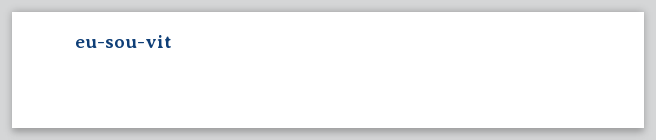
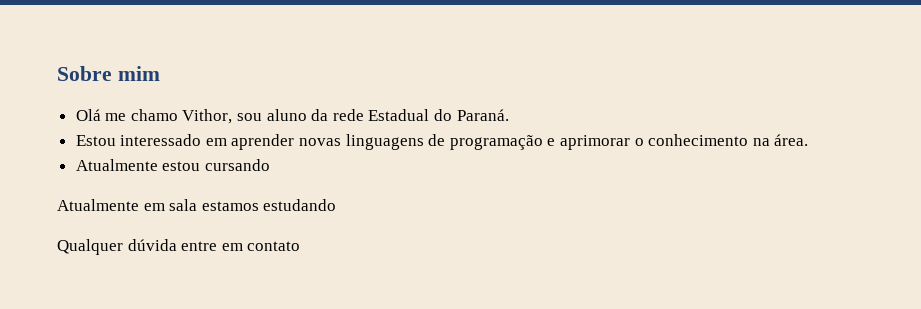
[75,35,172,48] eu-sou-vit -> [57,66,160,81] [75,109,509,124] [75,134,809,150] [75,159,270,171] [57,199,337,211] [57,239,301,255] Sobre mim // Olá me chamo Vithor, sou aluno da rede Estadual do Paraná. // Estou interessado em aprender novas linguagens de programação e aprimorar o conhecimento na área. // Atualmente estou cursando // Atualmente em sala estamos estudando // Qualquer dúvida entre em contato

